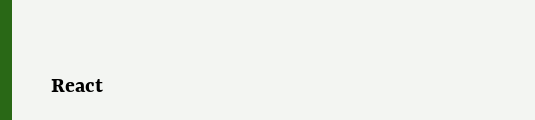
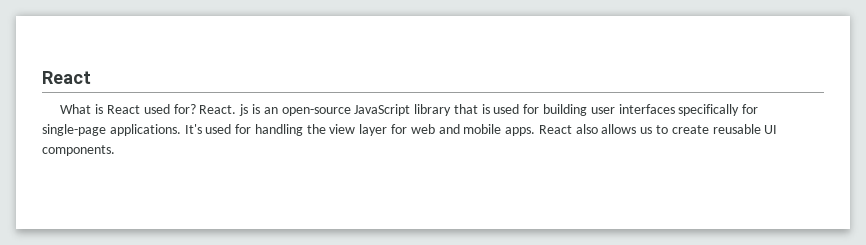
[51,79,103,92] React -> [42,71,91,84] [60,104,759,116] [42,124,778,136] [42,145,115,156] React // What is React used for? React. js is an open-source JavaScript library that is used for building user interfaces specifically for single-page applications. It's used for handling the view layer for web and mobile apps. React also allows us to create reusable UI components.

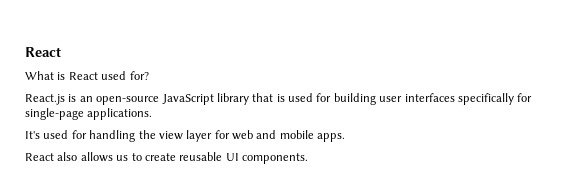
[199,104,249,116] React. js -> [25,94,65,105] // React.js
(181, 130) none -> (153, 114) //
(536, 131) none -> (346, 137) //

